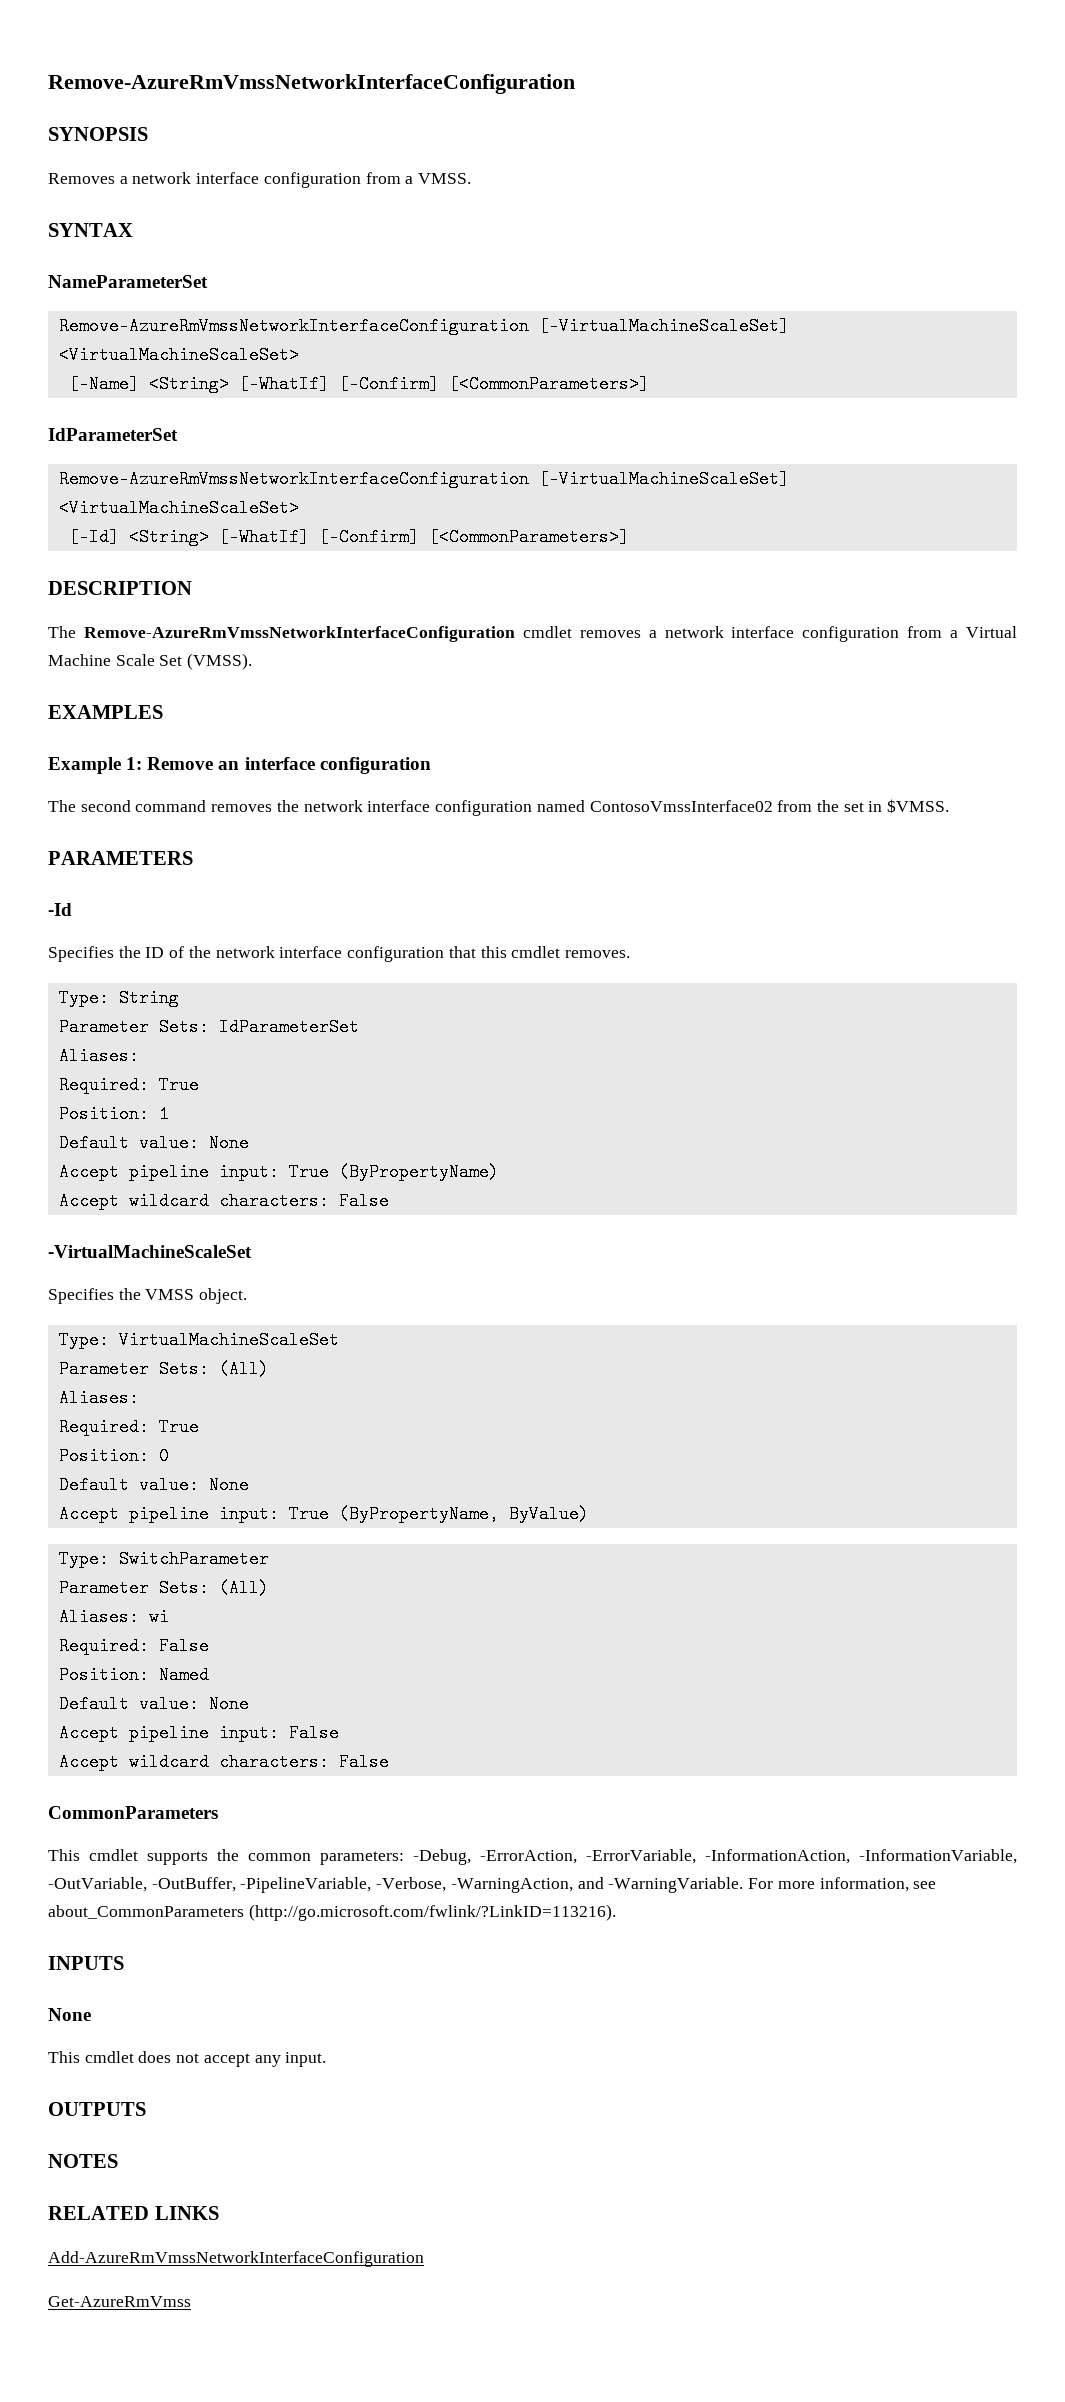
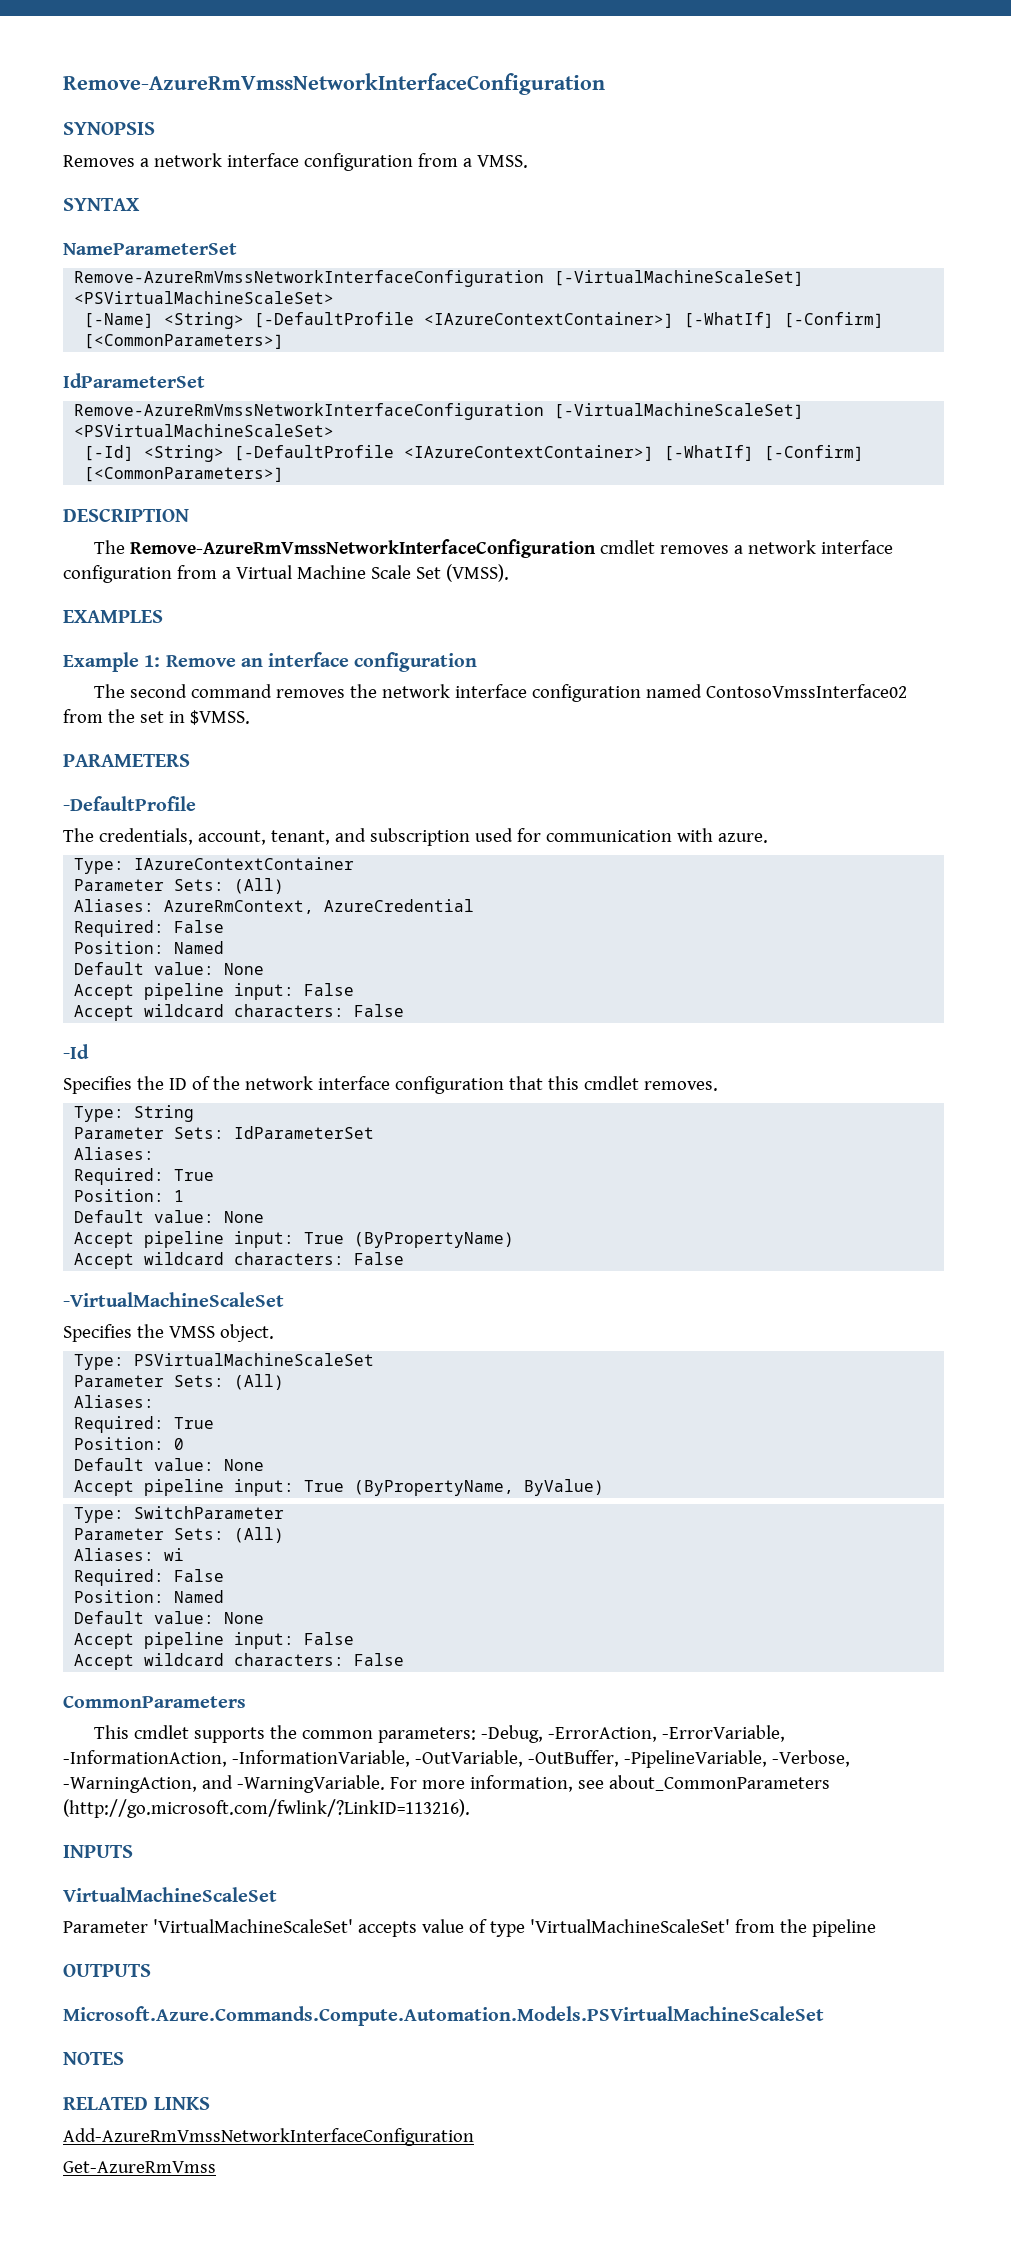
[58,346,299,364] <VirtualMachineScaleSet> -> [74,291,335,304] <PSVirtualMachineScaleSet>
(229, 384) none -> [254,312,675,328] [-DefaultProfile <IAzureContextContainer>]
[58,499,299,517] <VirtualMachineScaleSet> -> [74,424,335,437] <PSVirtualMachineScaleSet>
(209, 537) none -> [234,445,655,461] [-DefaultProfile <IAzureContextContainer>]
(193, 858) none -> [63,796,196,811] [63,828,768,846] [74,857,355,874] [74,878,285,894] [74,899,475,914] [74,920,225,937] [74,941,225,954] [74,962,265,975] [74,983,355,1000] [74,1004,405,1021] // -DefaultProfile // The credentials, account, tenant, and subscription used for communication with azure. // Type: IAzureContextContainer // Parameter Sets: (All) // Aliases: AzureRmContext, AzureCredential // Required: False // Position: Named // Default value: None // Accept pipeline input: False // Accept wildcard characters: False
[118,1331,339,1349] VirtualMachineScaleSet -> [134,1353,375,1366] PSVirtualMachineScaleSet
[48,2008,91,2021] [48,2051,327,2067] None // This cmdlet does not accept any input. -> [63,1887,277,1902] [63,1919,876,1937] VirtualMachineScaleSet // Parameter 'VirtualMachineScaleSet' accepts value of type 'VirtualMachineScaleSet' from the pipeline
(146, 2109) none -> [63,2006,824,2026] // Microsoft.Azure.Commands.Compute.Automation.Models.PSVirtualMachineScaleSet

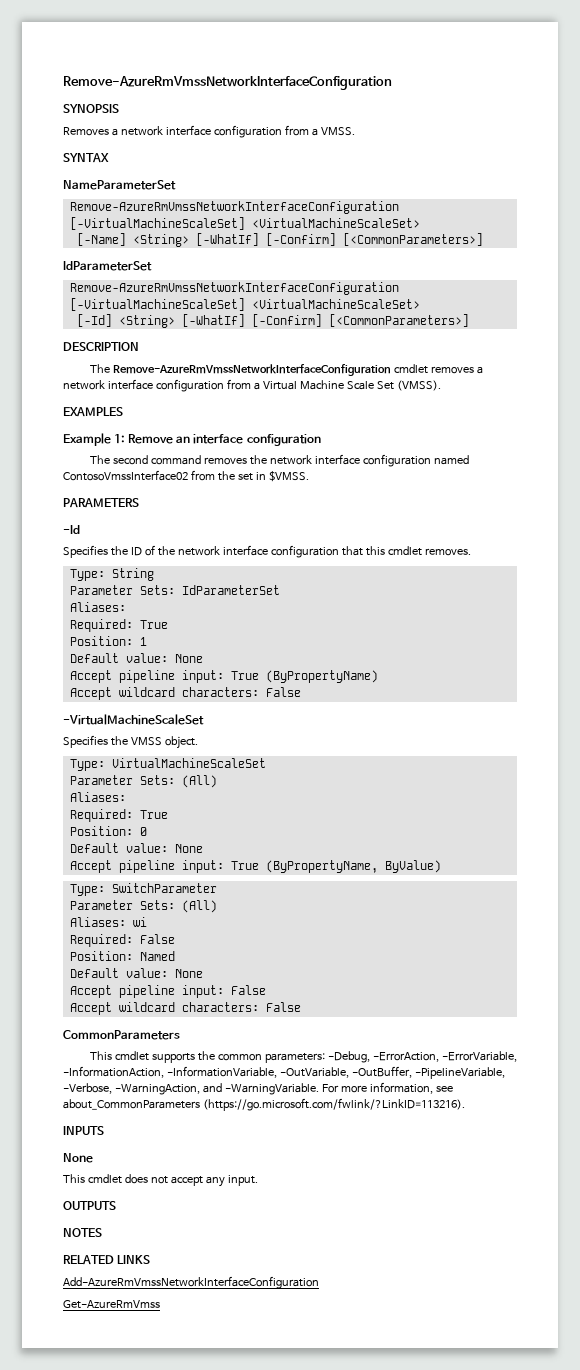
[74,291,335,304] <PSVirtualMachineScaleSet> -> [251,218,420,228] <VirtualMachineScaleSet>
[254,312,675,328] [-DefaultProfile <IAzureContextContainer>] -> (189, 240) none
[74,424,335,437] <PSVirtualMachineScaleSet> -> [251,299,420,309] <VirtualMachineScaleSet>
[234,445,655,461] [-DefaultProfile <IAzureContextContainer>] -> (175, 321) none
[63,796,196,811] [63,828,768,846] [74,857,355,874] [74,878,285,894] [74,899,475,914] [74,920,225,937] [74,941,225,954] [74,962,265,975] [74,983,355,1000] [74,1004,405,1021] // -DefaultProfile // The credentials, account, tenant, and subscription used for communication with azure. // Type: IAzureContextContainer // Parameter Sets: (All) // Aliases: AzureRmContext, AzureCredential // Required: False // Position: Named // Default value: None // Accept pipeline input: False // Accept wildcard characters: False -> (139, 503) none
[134,1353,375,1366] PSVirtualMachineScaleSet -> [111,758,266,768] VirtualMachineScaleSet
[63,1799,470,1818] (http://go.microsoft.com/fwlink/?LinkID=113216). -> [202,1098,465,1111] (https://go.microsoft.com/fwlink/?LinkID=113216).
[63,1887,277,1902] [63,1919,876,1937] VirtualMachineScaleSet // Parameter 'VirtualMachineScaleSet' accepts value of type 'VirtualMachineScaleSet' from the pipeline -> [63,1153,93,1163] [63,1174,258,1187] None // This cmdlet does not accept any input.
[63,2006,824,2026] // Microsoft.Azure.Commands.Compute.Automation.Models.PSVirtualMachineScaleSet -> (116, 1205) none

